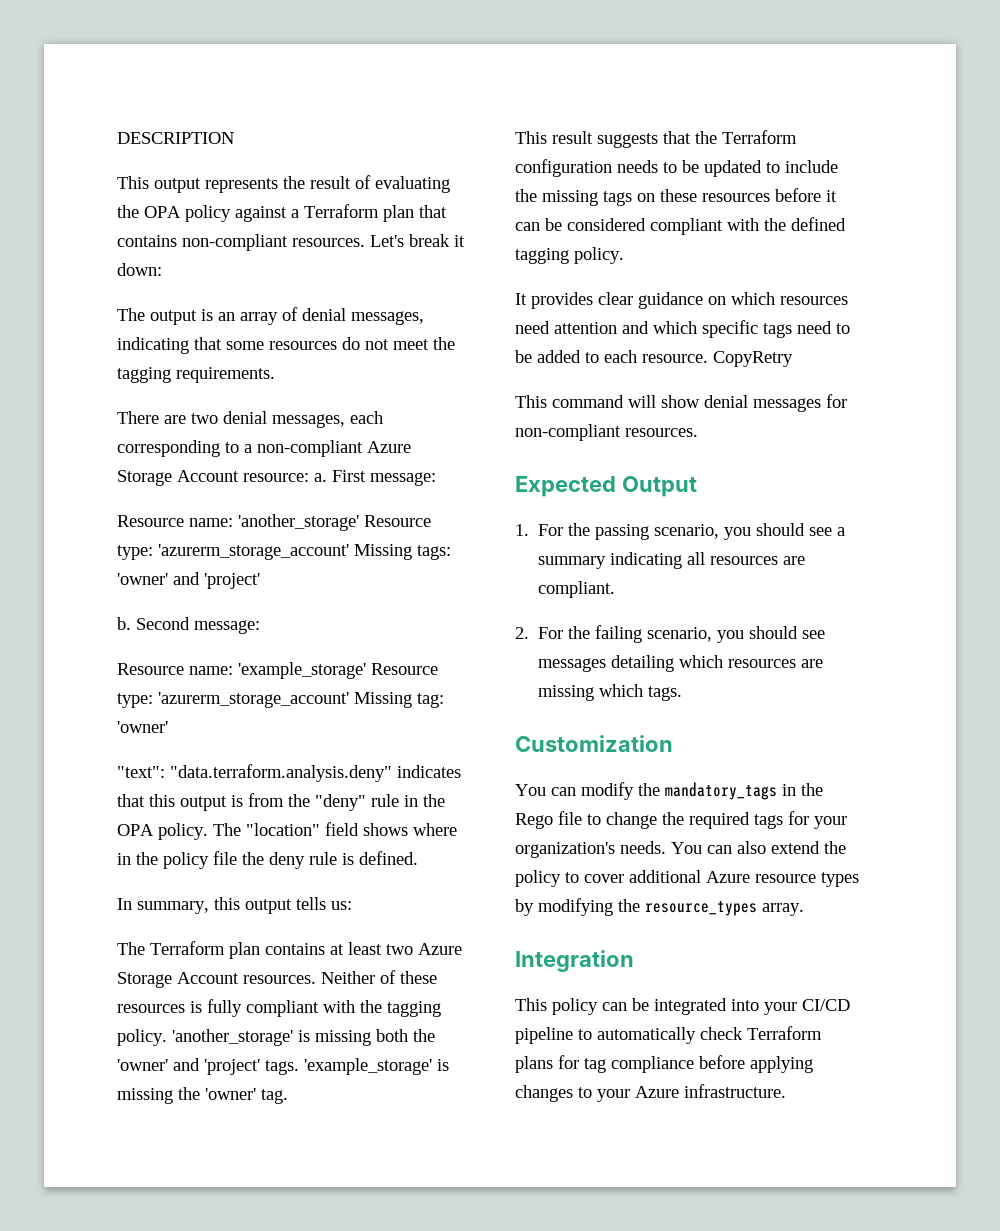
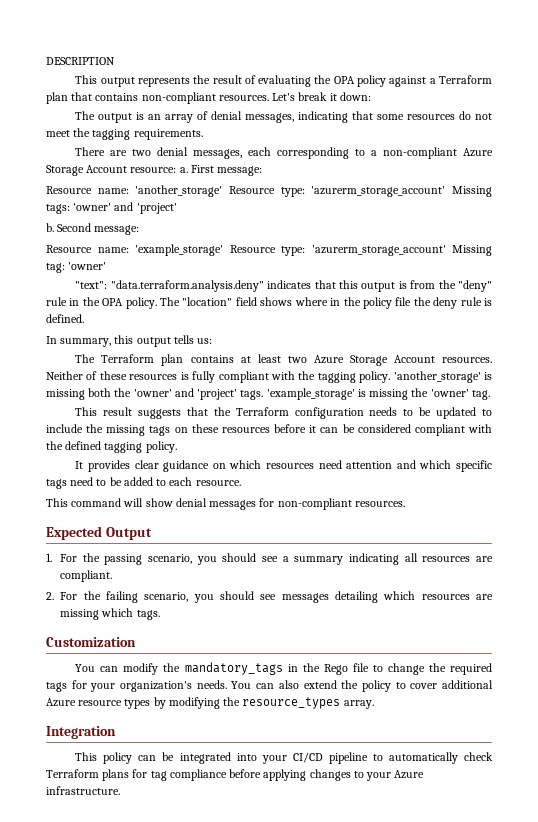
[713,351,793,367] CopyRetry -> (241, 483) none

